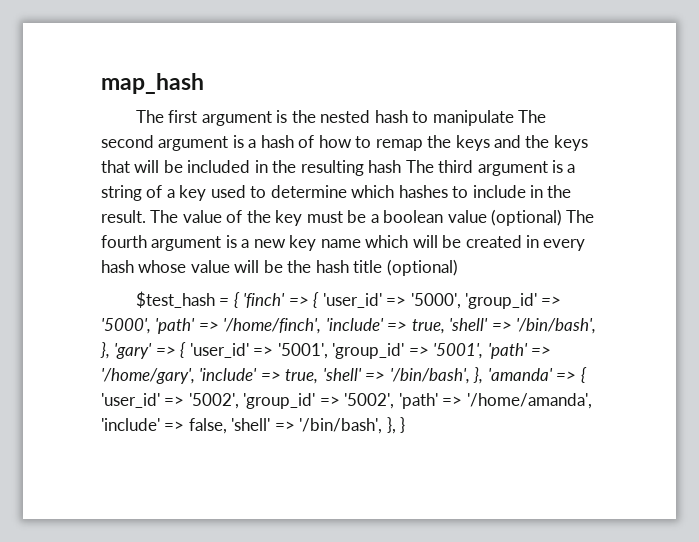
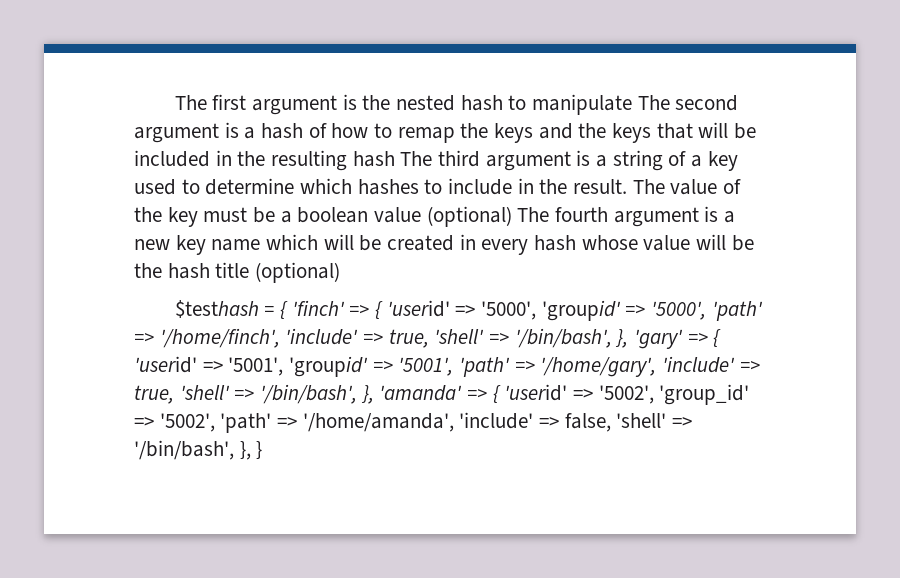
[101,73,204,94] map_hash // -> (174, 102) none
[135,291,215,308] $test_hash -> [174,300,259,318] $testhash
[322,293,538,309] 'user_id' => '5000', 'group_id' -> [386,300,621,321] 'userid' => '5000', 'groupid'
[189,343,405,359] 'user_id' => '5001', 'group_id' -> [134,356,369,377] 'userid' => '5001', 'groupid'
[101,393,160,408] 'user_id' -> [504,384,568,401] 'userid'

